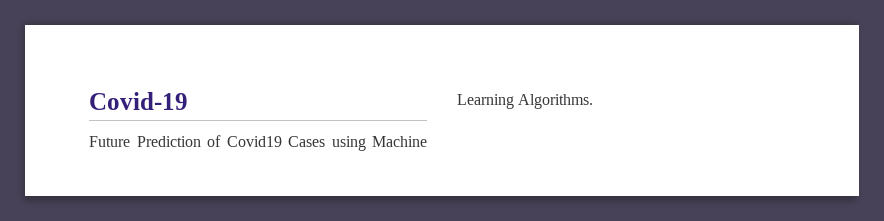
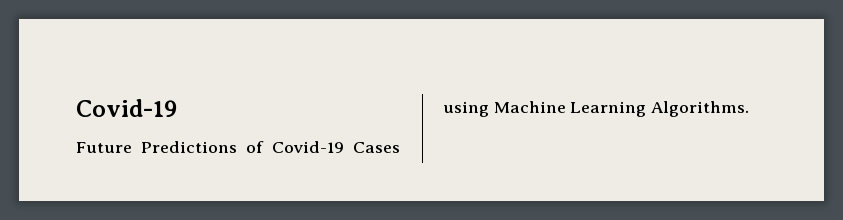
[136,135,282,147] Prediction of Covid19 -> [141,141,344,153] Predictions of Covid-19

